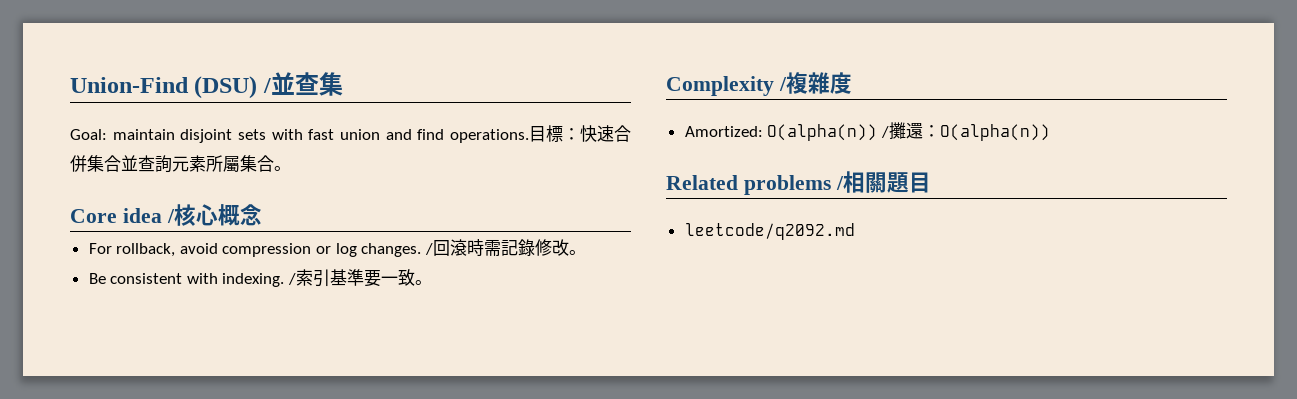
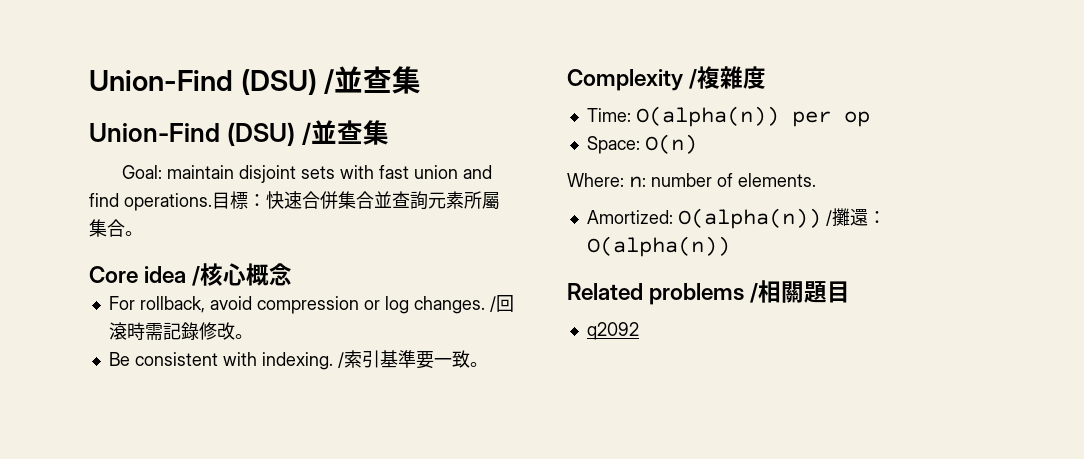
[70,72,343,99] Union-Find (DSU) /並查集 -> [89,66,422,95] [89,120,389,146] Union-Find (DSU) /並查集 // Union-Find (DSU) /並查集
(852, 83) none -> [586,106,870,127] [586,134,697,154] [567,173,816,188] // Time: O(alpha(n)) per op // Space: O(n) // Where: n: number of elements.
[684,223,855,240] leetcode/q2092.md -> [586,322,639,340] q2092

